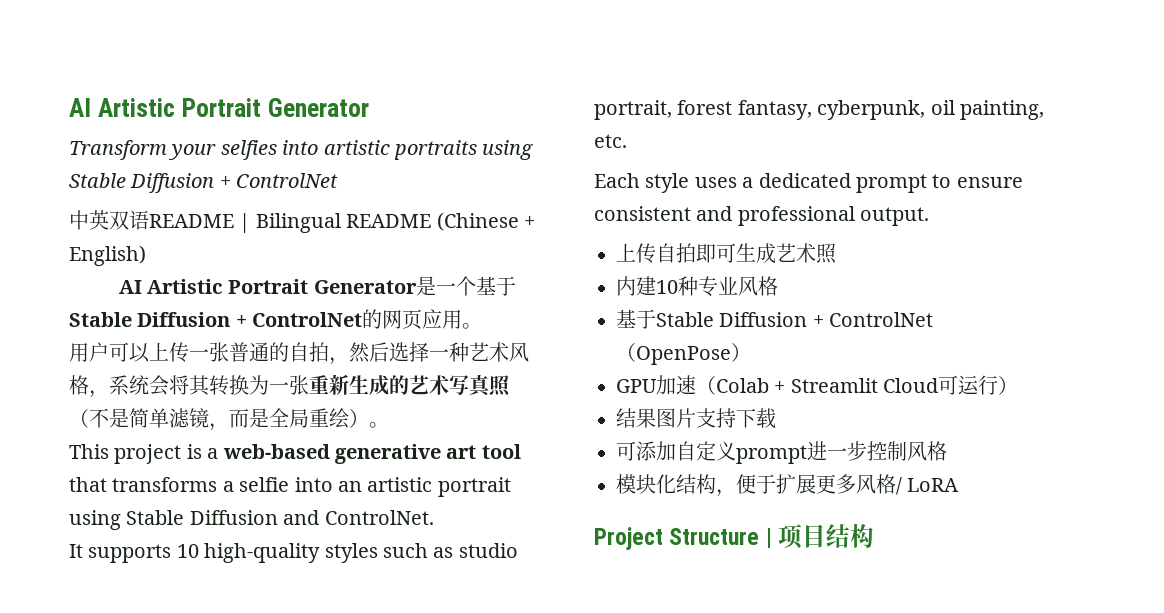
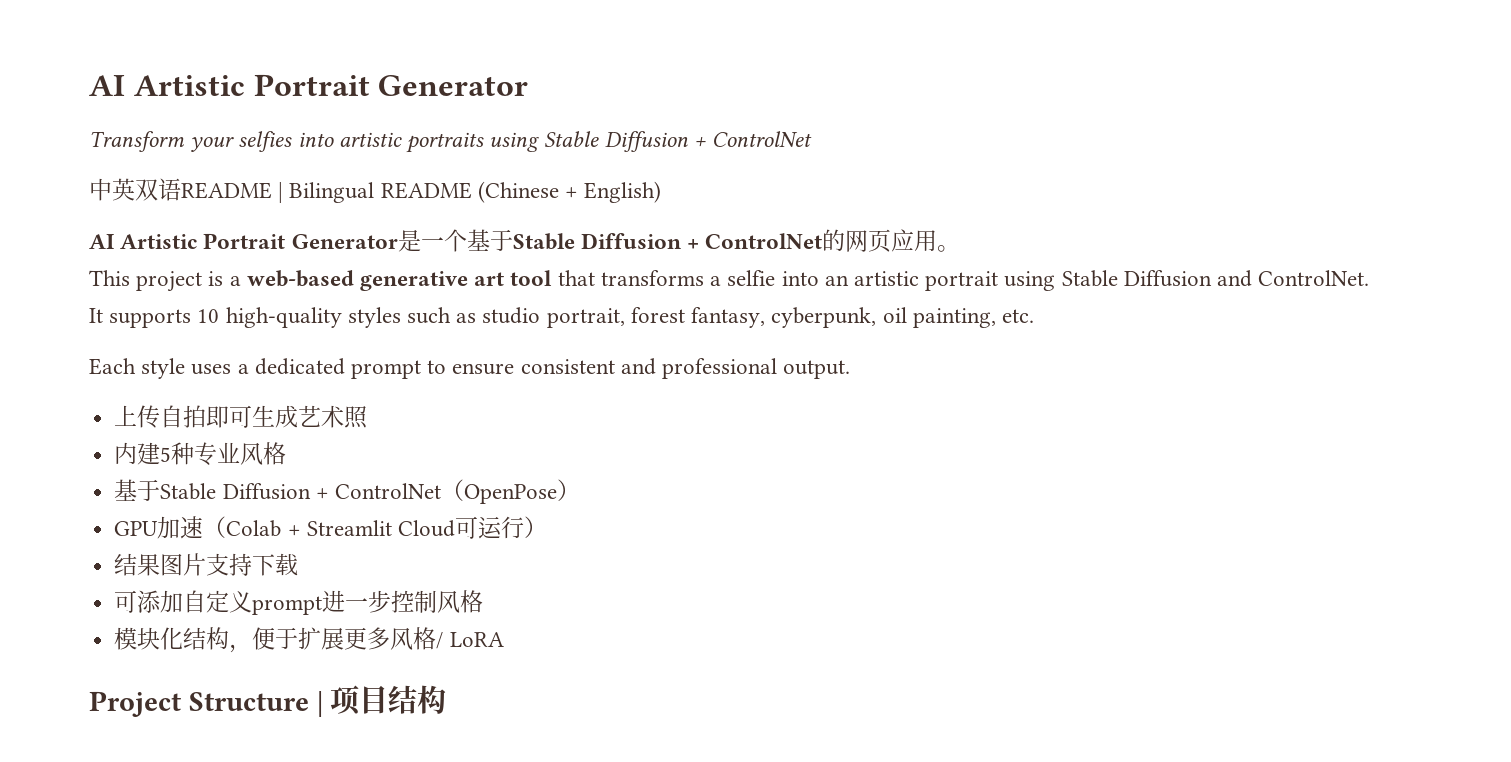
[69,342,529,365] [69,374,511,398] [69,408,389,431] // 用户可以上传一张普通的自拍，然后选择一种艺术风格，系统会将其转换为一张重新生成的艺术写真照（不是简单滤镜，而是全局重绘）。 -> (961, 248) none
[656,280,678,294] 10 -> [160,447,172,462] 5

